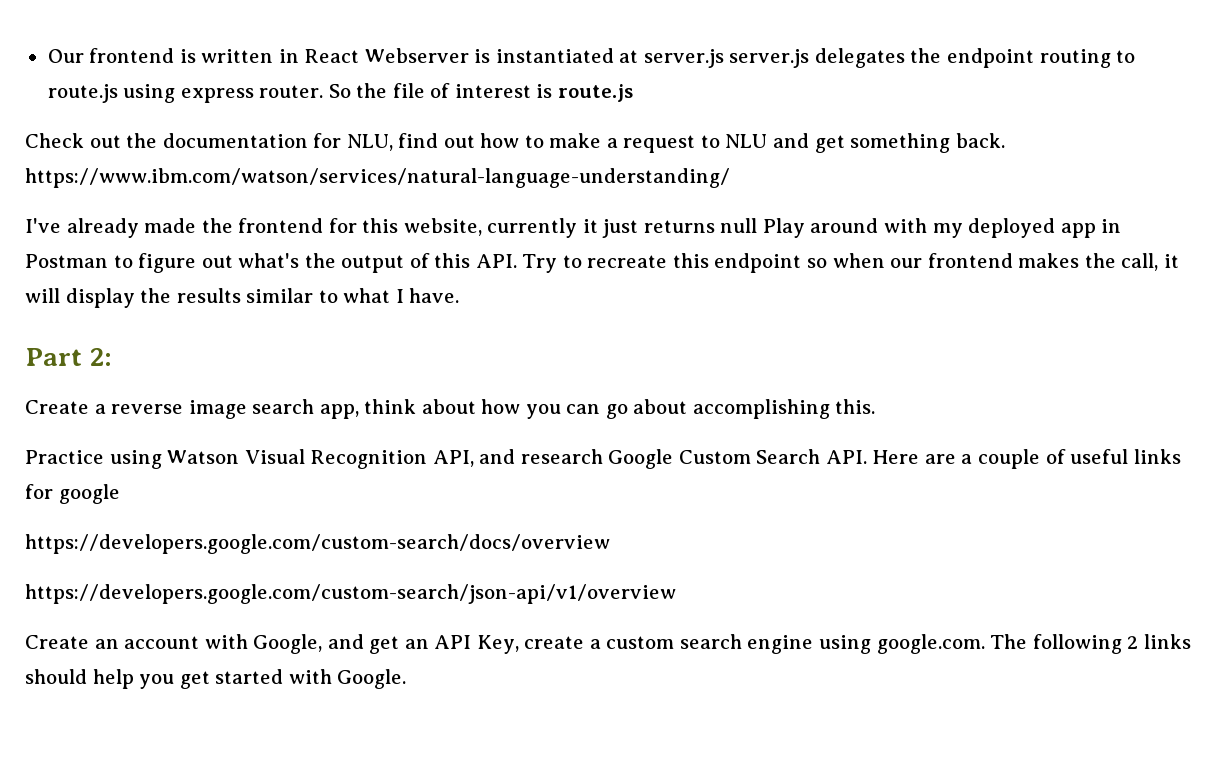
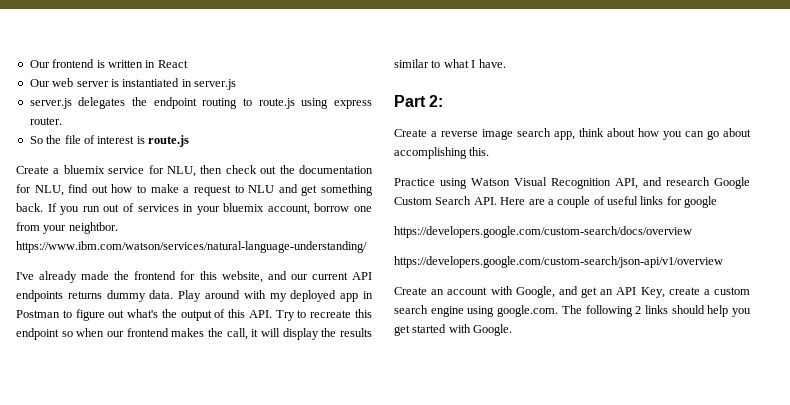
[364,48,469,63] Webserver -> [29,78,109,87] // Our web server
[619,49,724,68] at server.js -> [181,79,236,90] in server.js //
(324, 91) none -> (62, 121) //
[25,133,84,148] Check -> [16,165,257,177] Create a bluemix service for NLU, then check
(1005, 140) none -> [47,203,372,215] [16,222,118,234] If you run out of services in your bluemix account, borrow one from your neightbor.
[487,218,758,238] currently it just returns null -> [267,271,372,280] [16,290,174,302] and our current API endpoints returns dummy data.

